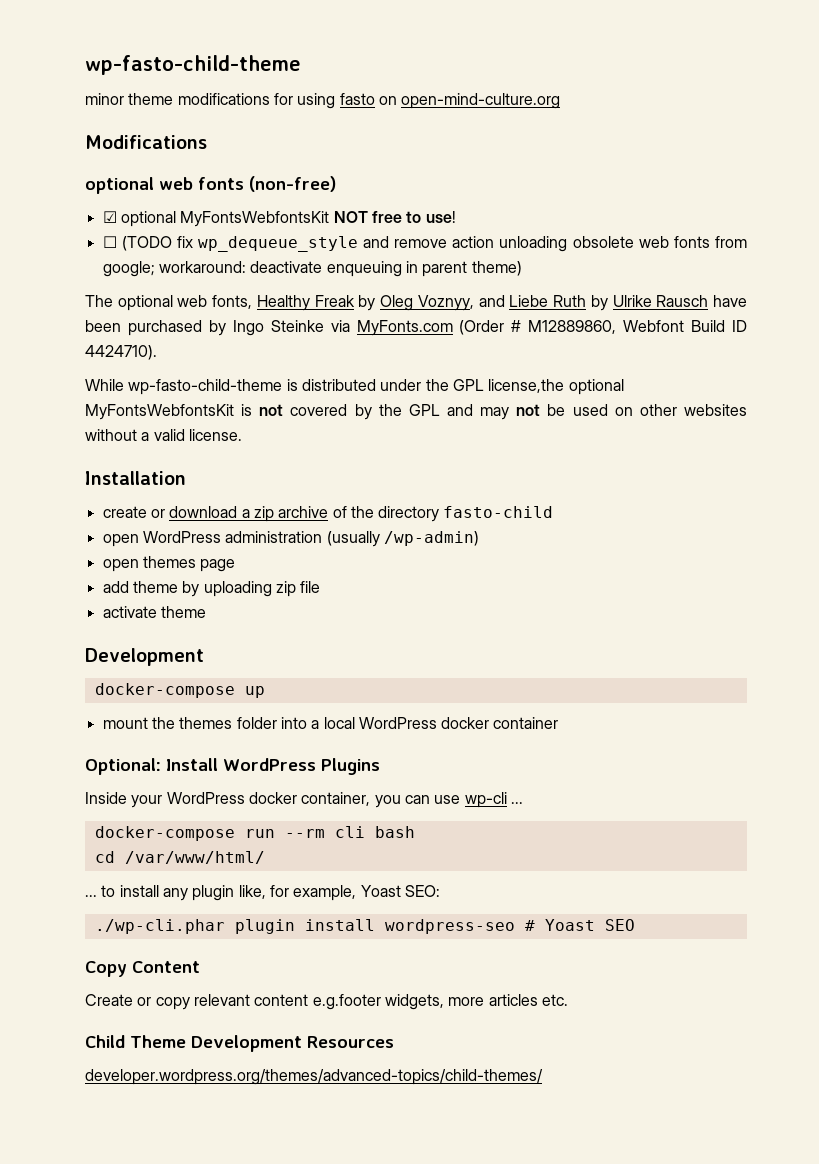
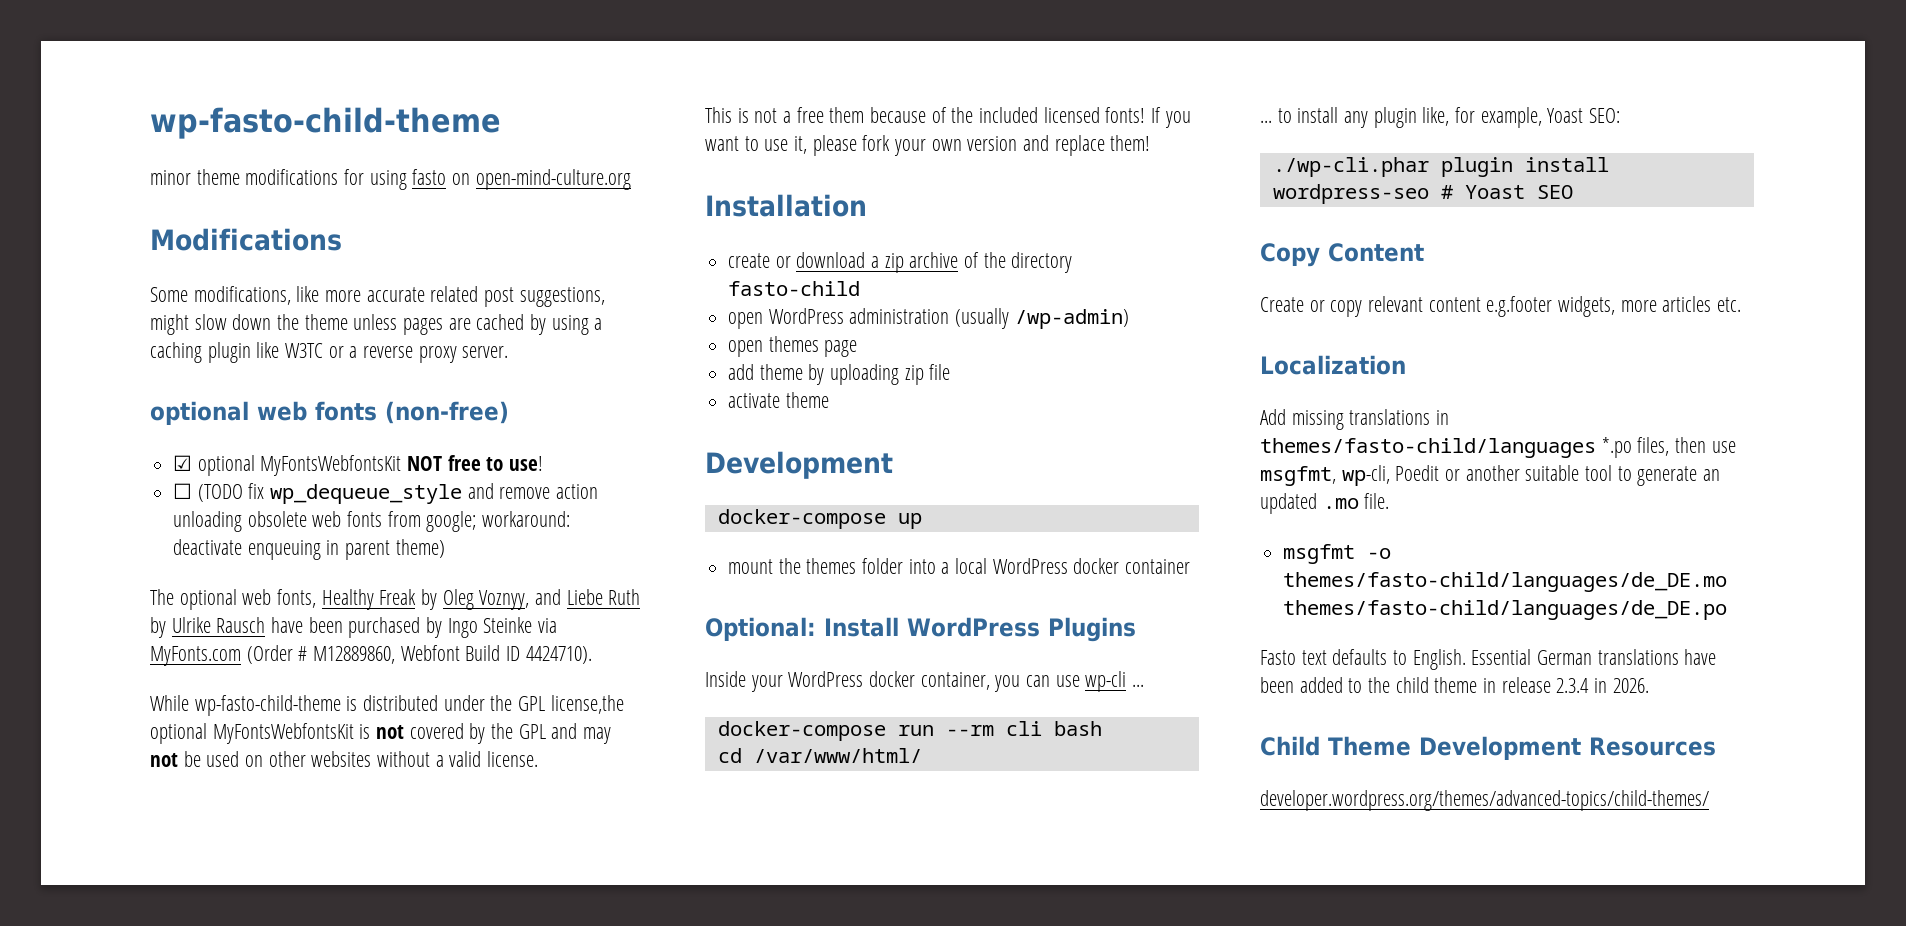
(207, 142) none -> [150,286,605,307] [150,314,603,335] [150,342,509,363] // Some modifications, like more accurate related post suggestions, might slow down the theme unless pages are cached by using a caching plugin like W3TC or a reverse proxy server.
(242, 435) none -> [705,107,1191,128] [705,135,1151,156] // This is not a free them because of the included licensed fonts! If you want to use it, please fork your own version and replace them!
(568, 1000) none -> [1260,355,1406,375] [1260,409,1450,430] [1260,437,1736,458] [1260,465,1721,486] [1260,493,1390,514] [1283,544,1392,564] [1283,572,1728,592] [1283,600,1728,620] [1260,649,1717,670] [1260,677,1649,693] // Localization // Add missing translations in themes/fasto-child/languages *.po files, then use msgfmt, wp-cli, Poedit or another suitable tool to generate an updated .mo file. // msgfmt -o themes/fasto-child/languages/de_DE.mo themes/fasto-child/languages/de_DE.po // Fasto text defaults to English. Essential German translations have been added to the child theme in release 2.3.4 in 2026.

